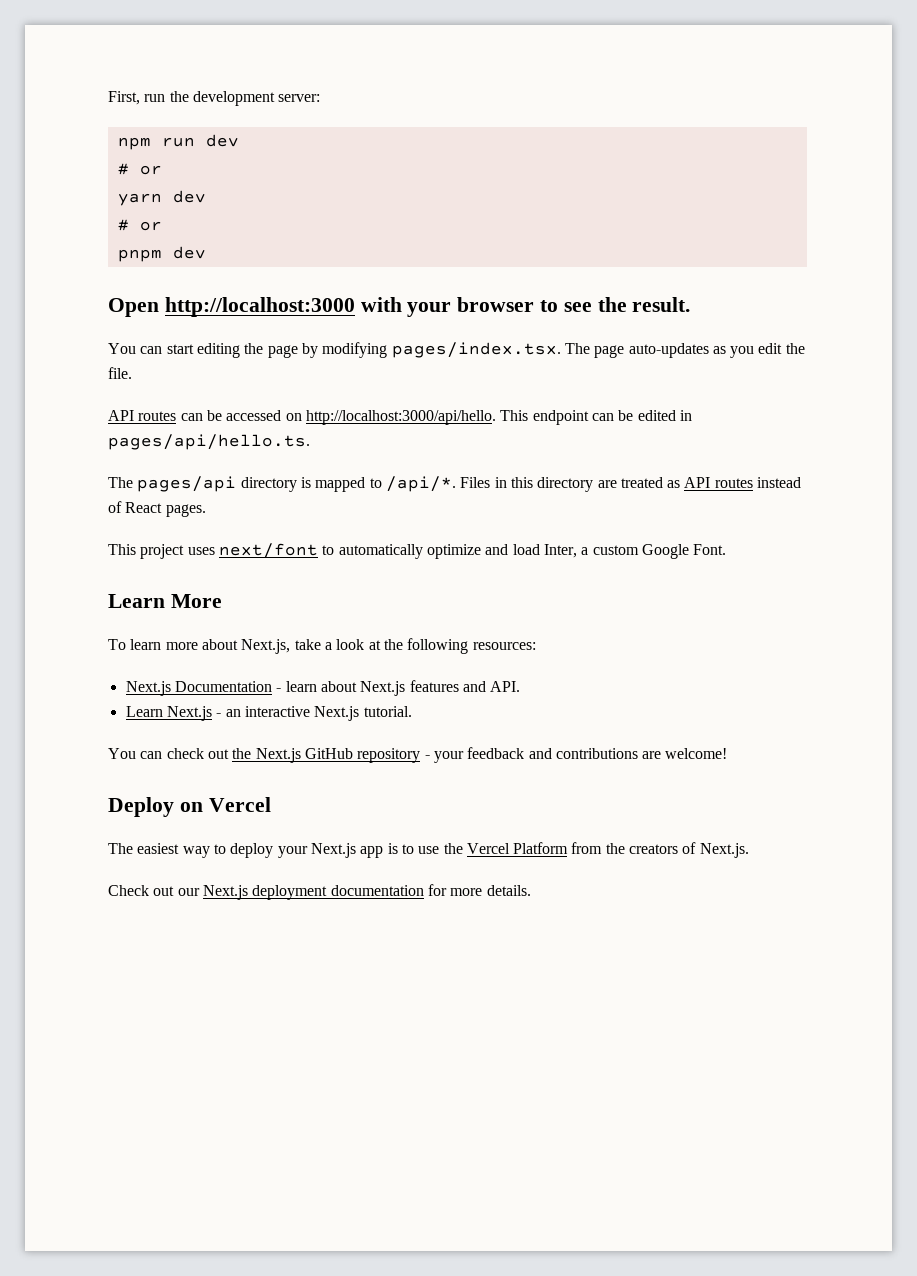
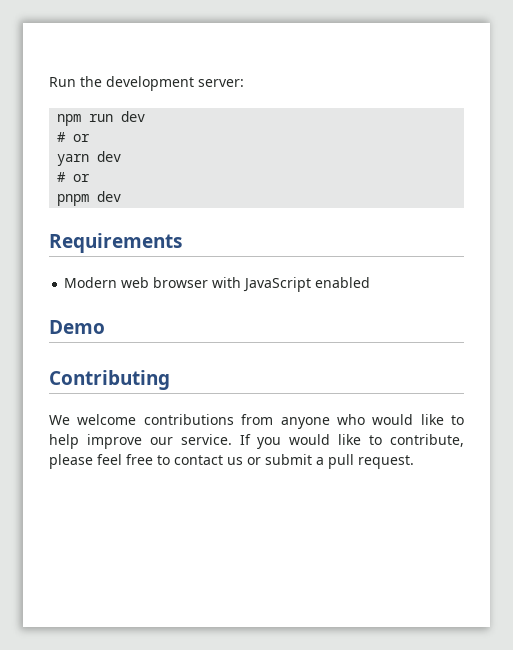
[108,91,166,105] First, run -> [49,77,76,87] Run
[108,297,691,317] [108,342,805,358] [108,367,132,379] [108,410,692,425] [108,434,310,450] [108,476,802,492] [108,501,206,517] [108,543,727,559] [108,594,222,608] [108,638,536,654] [125,680,521,696] [125,706,412,721] [108,747,728,763] [108,797,271,817] [108,842,749,858] [108,884,531,900] Open http://localhost:3000 with your browser to see the result. // You can start editing the page by modifying pages/index.tsx. The page auto-updates as you edit the file. // API routes can be accessed on http://localhost:3000/api/hello. This endpoint can be edited in pages/api/hello.ts. // The pages/api directory is mapped to /api/*. Files in this directory are treated as API routes instead of React pages. // This project uses next/font to automatically optimize and load Inter, a custom Google Font. // Learn More // To learn more about Next.js, take a look at the following resources: // Next.js Documentation - learn about Next.js features and API. // Learn Next.js - an interactive Next.js tutorial. // You can check out the Next.js GitHub repository - your feedback and contributions are welcome! // Deploy on Vercel // The easiest way to deploy your Next.js app is to use the Vercel Platform from the creators of Next.js. // Check out our Next.js deployment documentation for more details. -> [49,233,182,253] [64,277,371,292] [49,320,105,334] [49,370,170,390] [49,414,464,429] [49,434,465,449] [49,454,414,469] Requirements // Modern web browser with JavaScript enabled // Demo // Contributing // We welcome contributions from anyone who would like to help improve our service. If you would like to contribute, please feel free to contact us or submit a pull request.

